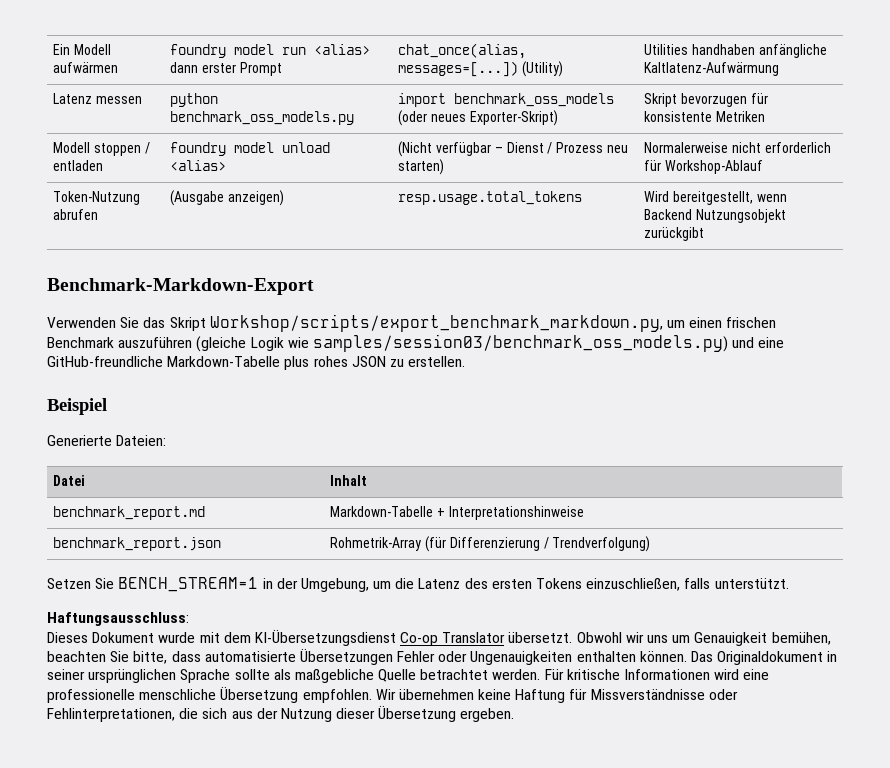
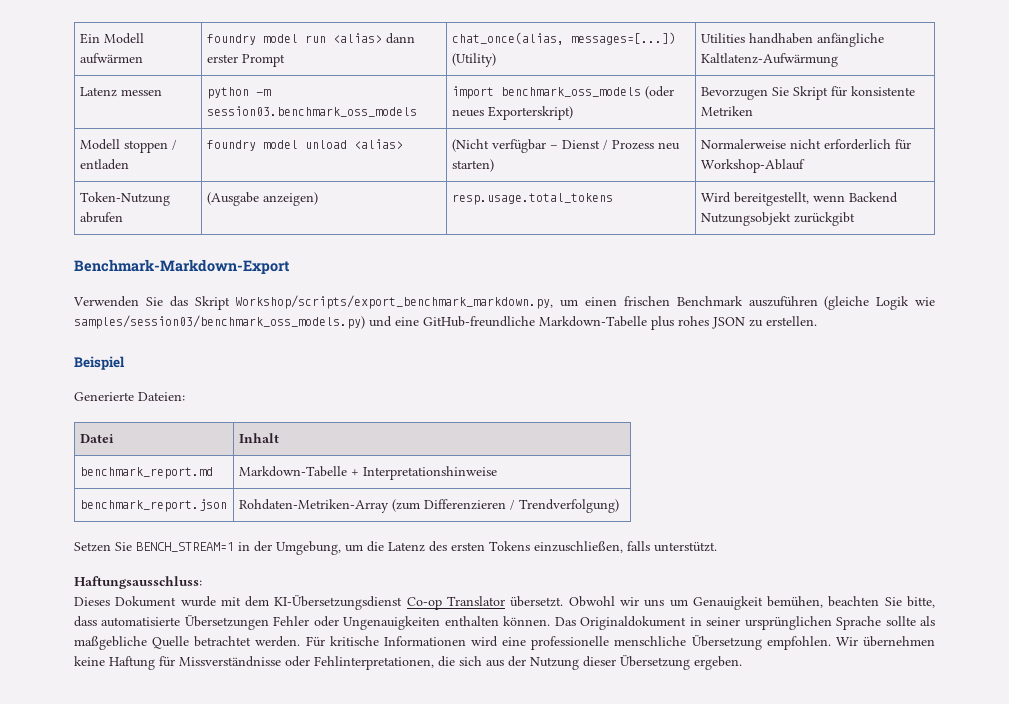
[170,111,355,125] benchmark_oss_models.py -> [255,89,271,96] [206,106,417,117] -m session03.benchmark_oss_models
[469,110,558,126] [644,93,748,107] Exporter-Skript) | Skript bevorzugen -> [487,106,573,120] [700,86,828,100] Exporterskript) | Bevorzugen Sie Skript
[330,536,540,552] Rohmetrik-Array (für Differenzierung -> [238,499,506,513] Rohdaten-Metriken-Array (zum Differenzieren

